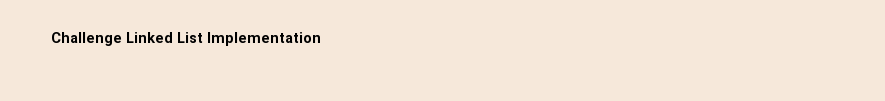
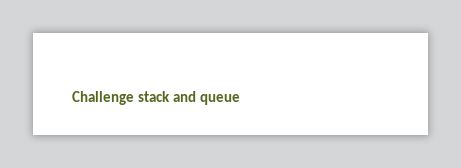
[126,32,321,46] Linked List Implementation -> [138,91,241,105] stack and queue

